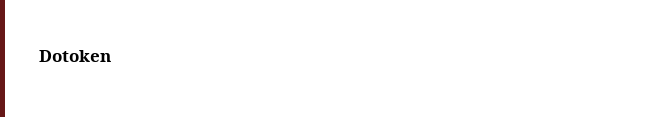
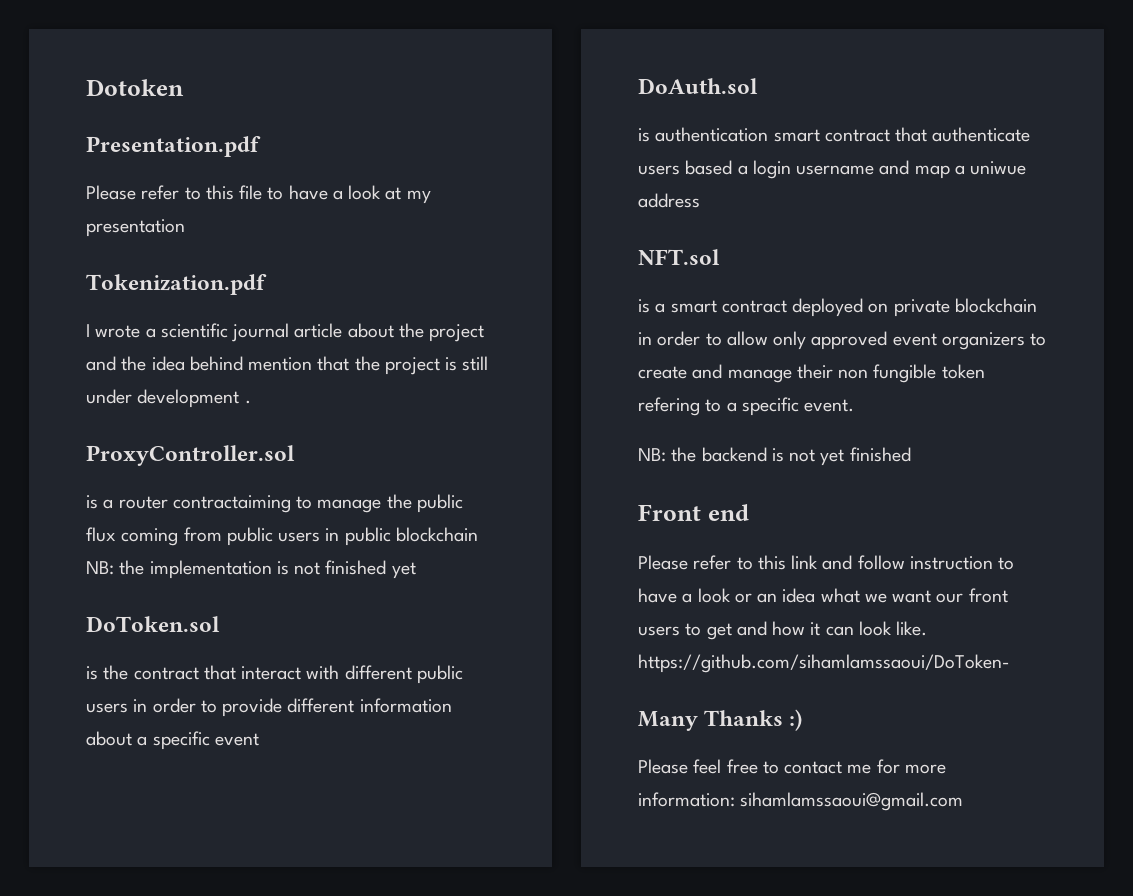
(111, 56) none -> [86,136,261,157] [86,185,431,204] [86,219,185,237] [86,274,267,295] [86,323,485,342] [86,356,489,375] [86,389,251,408] [86,445,295,466] [86,494,463,513] [86,527,478,546] [86,560,416,579] [86,616,220,632] [86,665,463,684] [86,698,452,717] [86,731,259,750] [638,78,758,94] [638,127,1031,142] [638,160,1027,179] [638,193,700,208] [638,249,720,265] [638,298,1037,317] [638,331,1047,350] [638,364,985,383] [638,397,855,416] [638,447,911,466] [638,504,749,521] [638,555,1015,570] [638,588,1008,603] [638,621,928,640] [638,654,1010,673] [638,709,803,731] [638,759,946,774] [638,792,964,811] // Presentation.pdf // Please refer to this file to have a look at my presentation // Tokenization.pdf // I wrote a scientific journal article about the project and the idea behind mention that the project is still under development . // ProxyController.sol // is a router contractaiming to manage the public flux coming from public users in public blockchain NB: the implementation is not finished yet // DoToken.sol // is the contract that interact with different public users in order to provide different information about a specific event // DoAuth.sol // is authentication smart contract that authenticate users based a login username and map a uniwue address // NFT.sol // is a smart contract deployed on private blockchain in order to allow only approved event organizers to create and manage their non fungible token refering to a specific event. // NB: the backend is not yet finished // Front end // Please refer to this link and follow instruction to have a look or an idea what we want our front users to get and how it can look like. https://github.com/sihamlamssaoui/DoToken- // Many Thanks :) // Please feel free to contact me for more information: sihamlamssaoui@gmail.com

